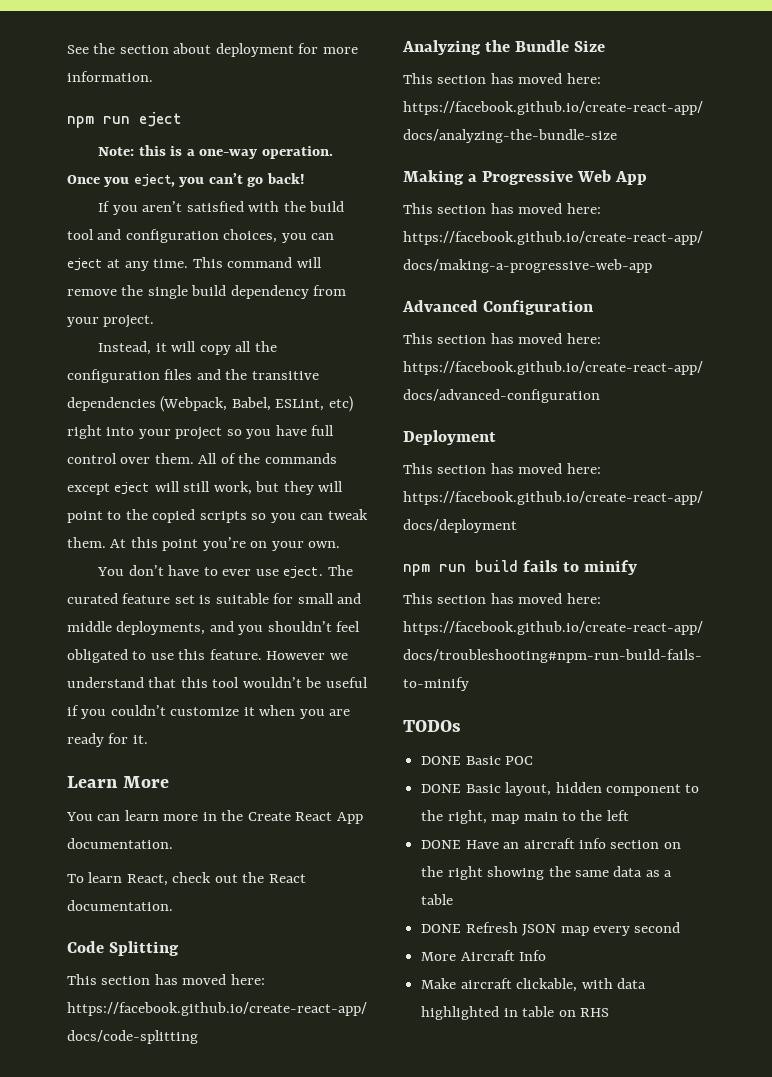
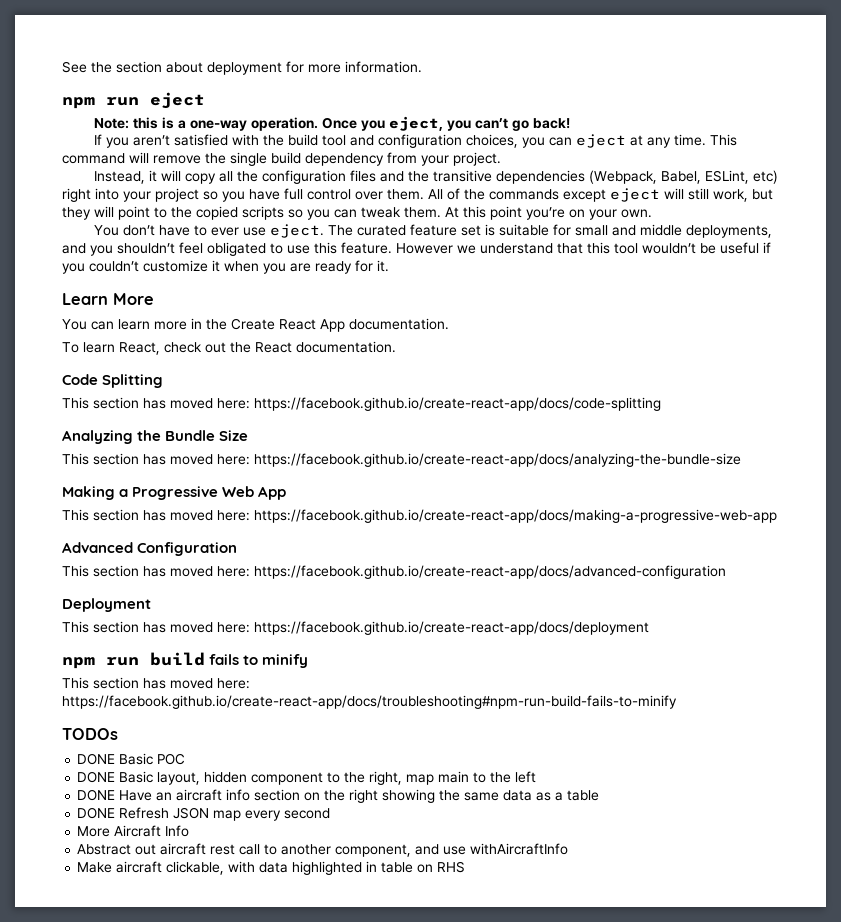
(547, 955) none -> [77,843,569,857] // Abstract out aircraft rest call to another component, and use withAircraftInfo

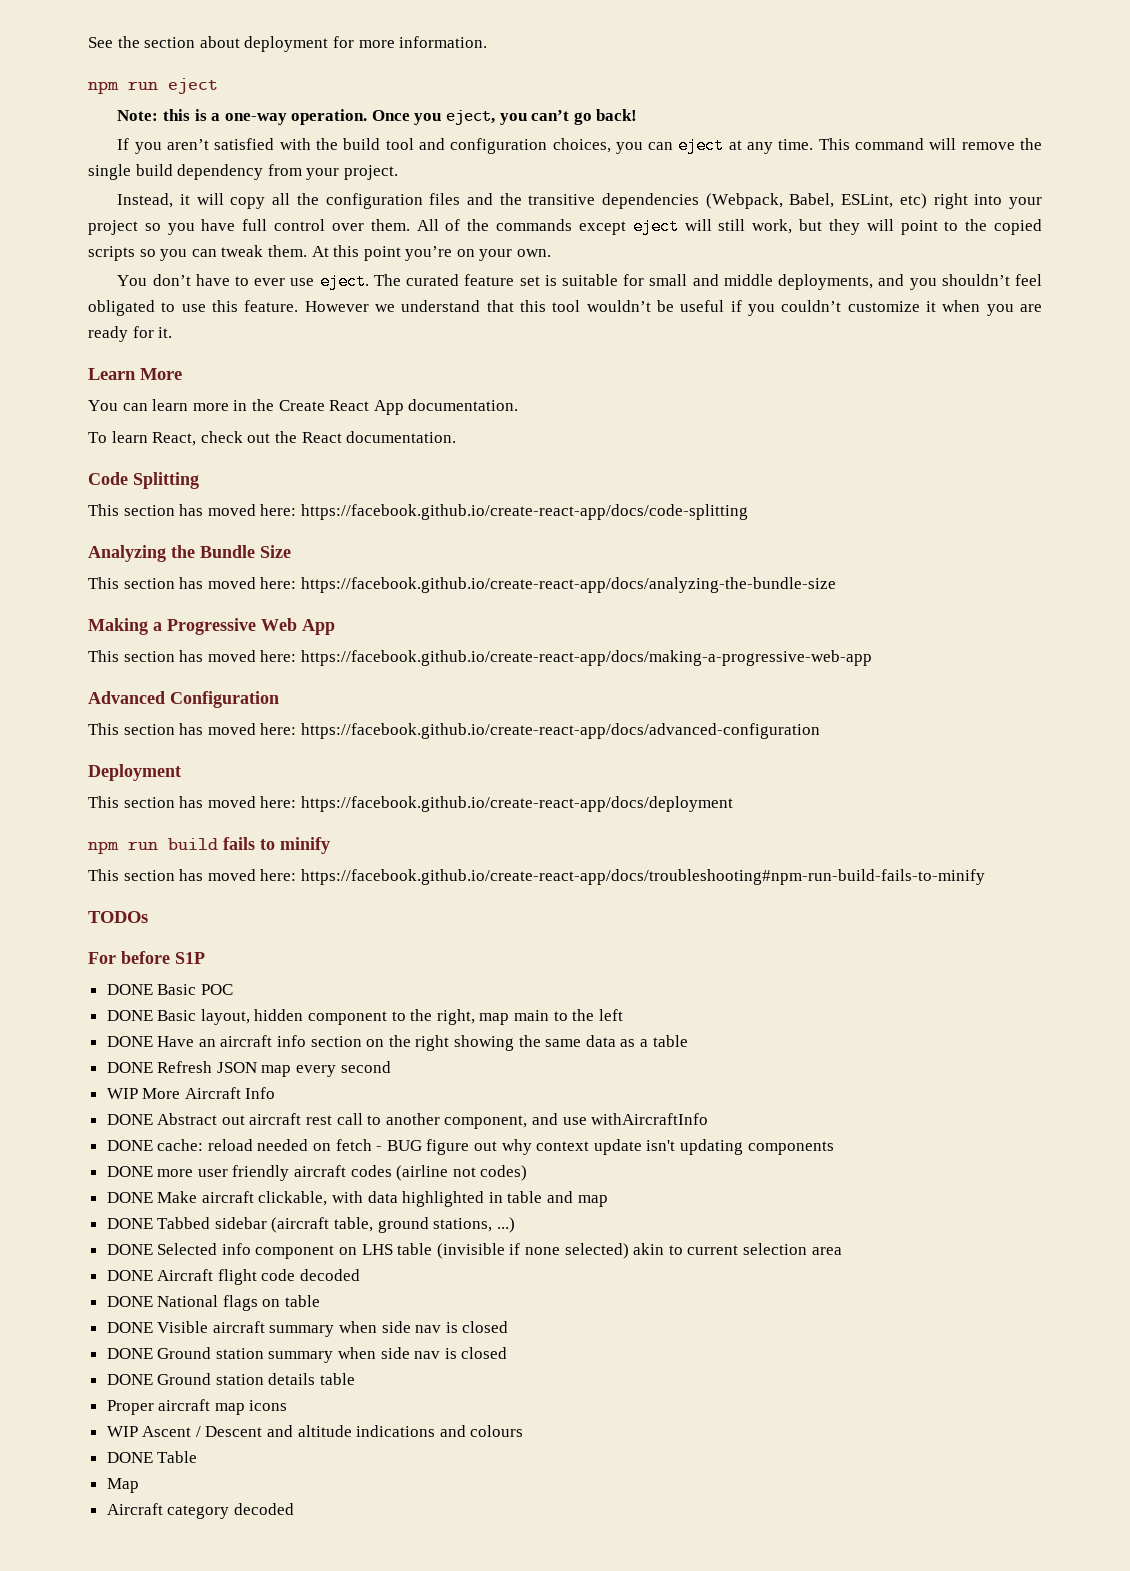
(118, 734) none -> [88,951,205,964] // For before S1P
(331, 813) none -> [106,1088,138,1099] WIP
(190, 831) none -> [106,1114,153,1125] DONE
(569, 849) none -> [106,1139,834,1155] [106,1165,528,1181] [106,1192,153,1203] DONE cache: reload needed on fetch - BUG figure out why context update isn't updating components // DONE more user friendly aircraft codes (airline not codes) // DONE
[417,861,466,873] on RHS -> [547,1191,608,1207] [106,1217,515,1233] [106,1243,842,1259] [106,1269,361,1285] [106,1295,321,1311] [106,1321,509,1337] [106,1347,508,1363] [106,1373,356,1385] [106,1399,288,1415] [106,1425,524,1437] [106,1451,198,1463] [106,1478,139,1493] [106,1503,294,1519] and map // DONE Tabbed sidebar (aircraft table, ground stations, ...) // DONE Selected info component on LHS table (invisible if none selected) akin to current selection area // DONE Aircraft flight code decoded // DONE National flags on table // DONE Visible aircraft summary when side nav is closed // DONE Ground station summary when side nav is closed // DONE Ground station details table // Proper aircraft map icons // WIP Ascent / Descent and altitude indications and colours // DONE Table // Map // Aircraft category decoded

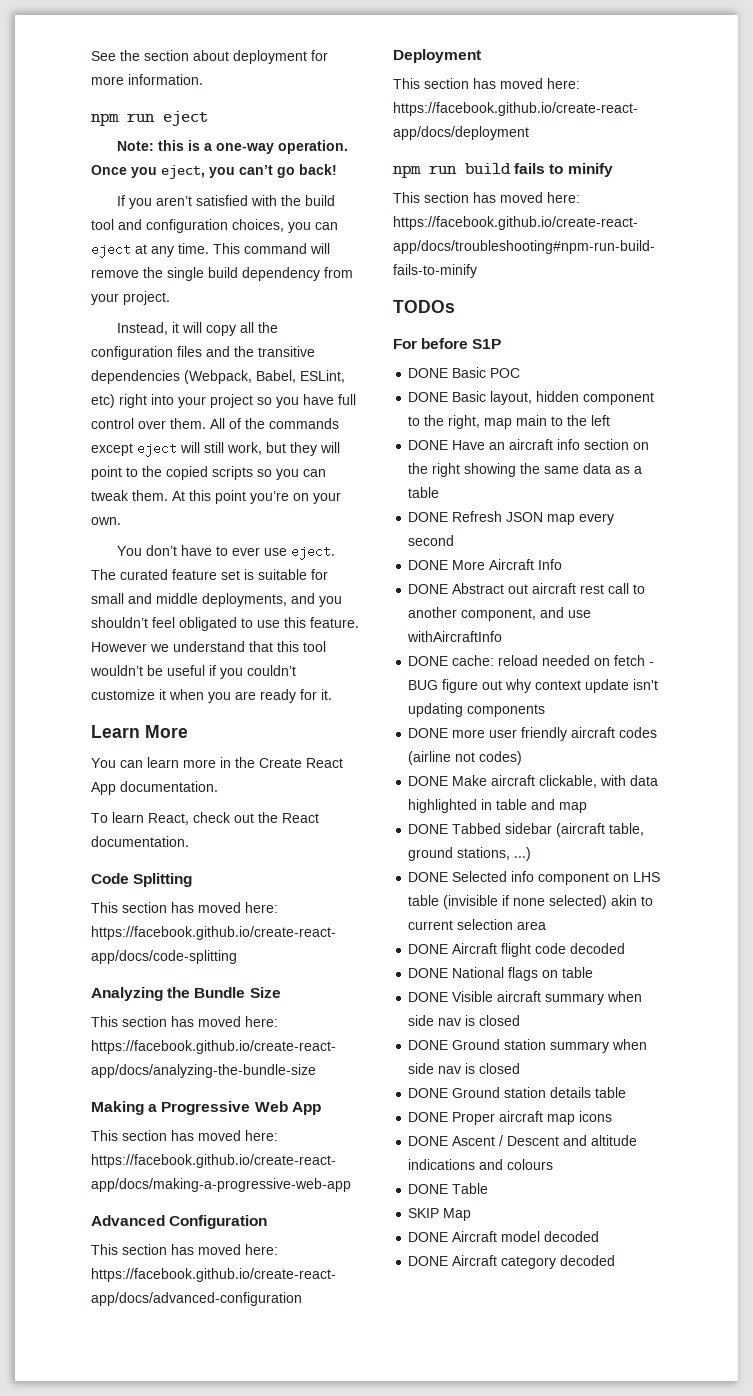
[106,1088,138,1099] WIP -> [408,560,449,570] DONE
(356, 1379) none -> [408,1112,449,1122] DONE
[106,1426,138,1437] WIP -> [408,1136,449,1146] DONE
(198, 1457) none -> [408,1208,440,1218] SKIP
(139, 1485) none -> [408,1231,600,1242] [408,1256,449,1266] DONE Aircraft model decoded // DONE

